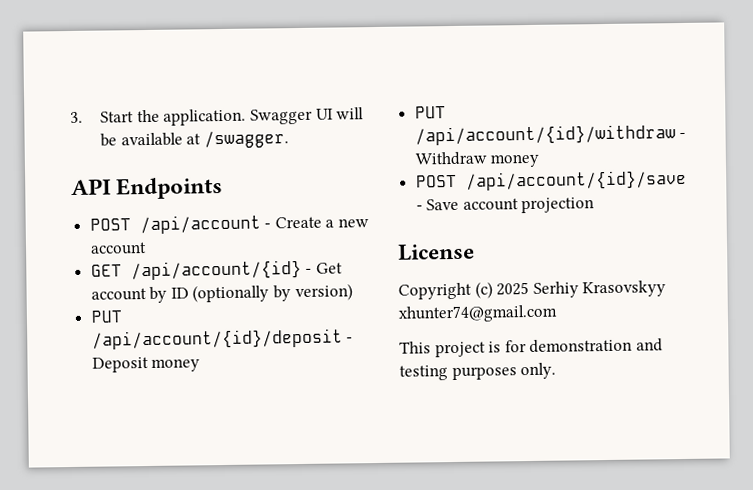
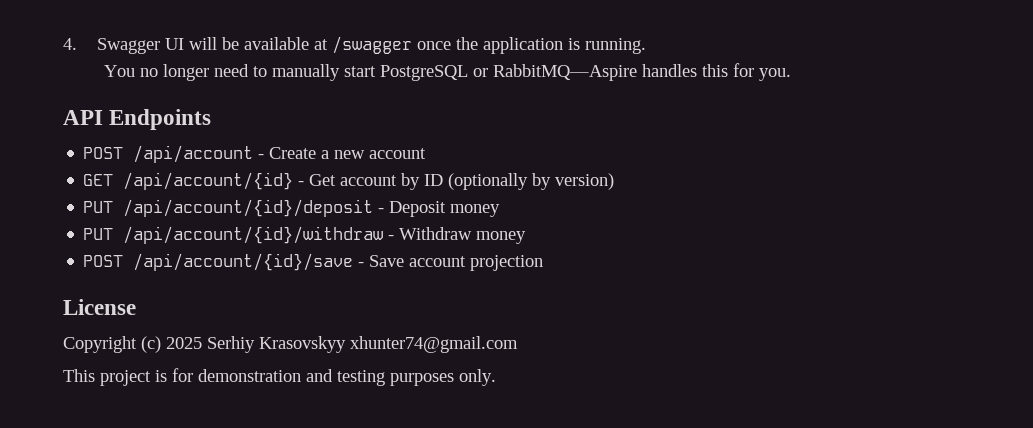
[70,108,247,126] 3. Start the application. -> [63,38,77,50] 4.
[204,130,290,149] /swagger. -> [331,36,646,54] [104,63,792,81] /swagger once the application is running. // You no longer need to manually start PostgreSQL or RabbitMQ—Aspire handles this for you.

